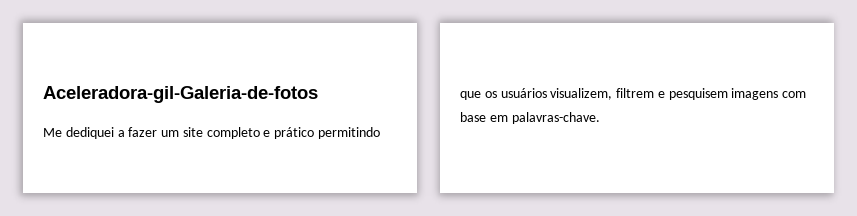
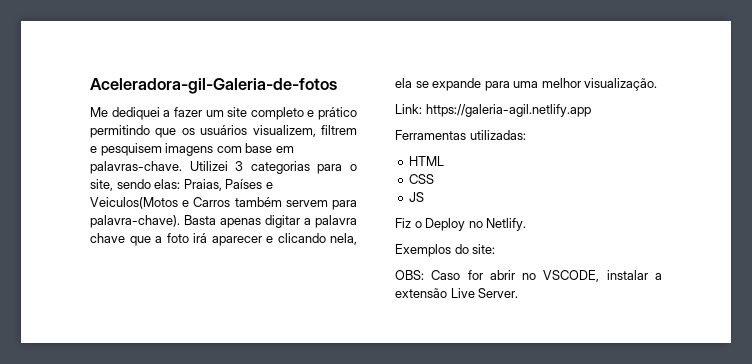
(600, 118) none -> [189,161,357,174] [90,179,273,191] [90,197,357,210] [90,215,357,228] [90,233,357,246] [395,78,658,91] [395,104,591,117] [395,130,526,140] [409,156,445,166] [409,174,435,184] [409,192,425,202] [395,218,527,231] [395,244,496,257] [395,270,662,282] [395,288,519,298] Utilizei 3 categorias para o site, sendo elas: Praias, Países e Veiculos(Motos e Carros também servem para palavra-chave). Basta apenas digitar a palavra chave que a foto irá aparecer e clicando nela, ela se expande para uma melhor visualização. // Link: https://galeria-agil.netlify.app // Ferramentas utilizadas: // HTML // CSS // JS // Fiz o Deploy no Netlify. // Exemplos do site: // OBS: Caso for abrir no VSCODE, instalar a extensão Live Server.

